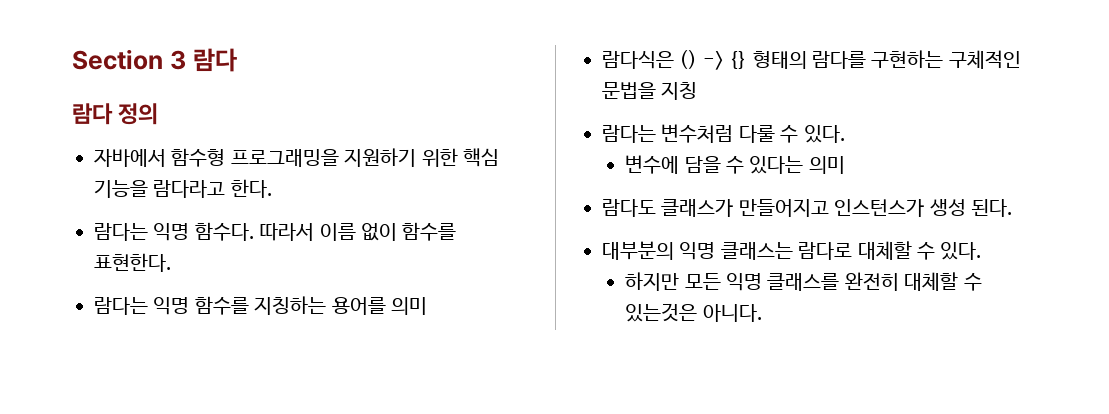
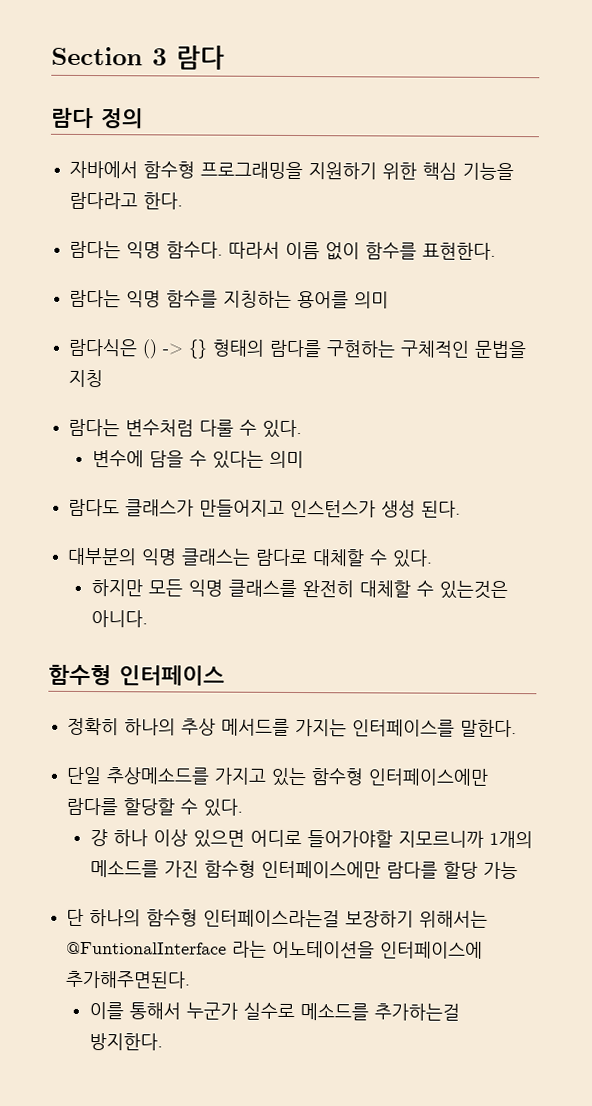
(763, 313) none -> [48,664,225,686] [67,717,518,738] [66,766,489,787] [66,797,244,817] [89,829,533,849] [89,860,518,880] [66,908,489,928] [66,940,484,959] [65,970,192,989] [88,1002,460,1021] [88,1033,163,1051] // 함수형 인터페이스 // 정확히 하나의 추상 메서드를 가지는 인터페이스를 말한다. // 단일 추상메소드를 가지고 있는 함수형 인터페이스에만 람다를 할당할 수 있다. // 걍 하나 이상 있으면 어디로 들어가야할 지모르니까 1개의 메소드를 가진 함수형 인터페이스에만 람다를 할당 가능 // 단 하나의 함수형 인터페이스라는걸 보장하기 위해서는 @FuntionalInterface 라는 어노테이션을 인터페이스에 추가해주면된다. // 이를 통해서 누군가 실수로 메소드를 추가하는걸 방지한다.

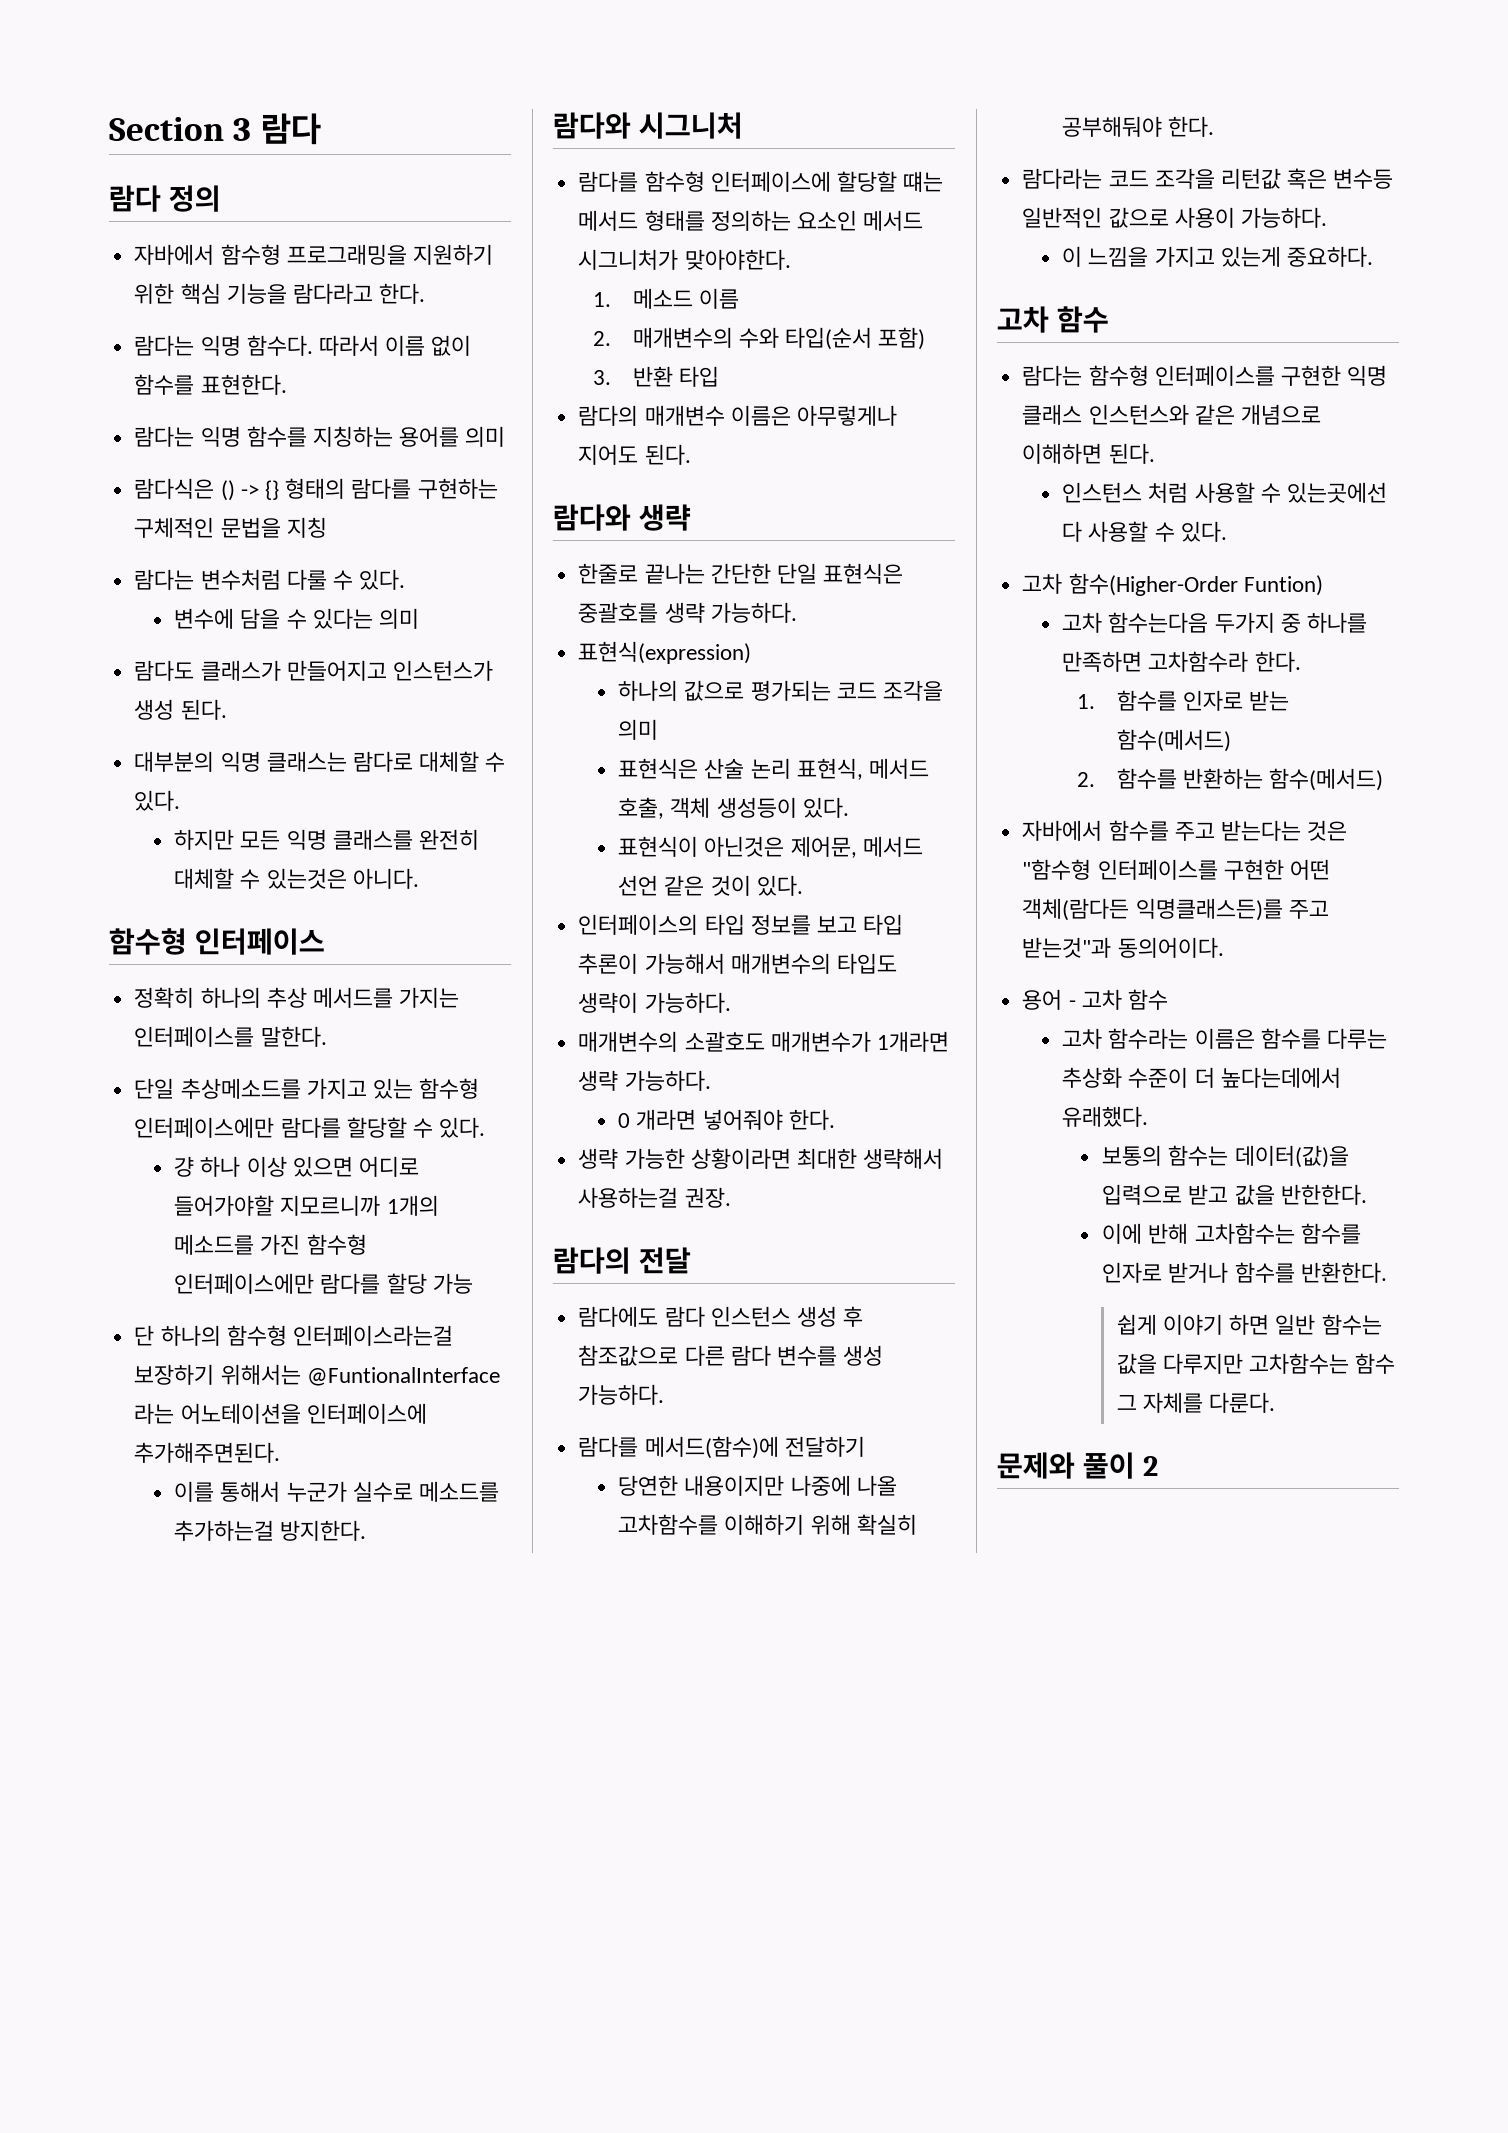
(163, 1042) none -> [553,112,743,139] [578,171,944,192] [578,210,924,231] [578,249,791,270] [592,288,740,309] [592,327,926,350] [592,366,720,387] [578,405,897,426] [578,444,691,465] [553,504,691,531] [578,563,904,584] [578,602,797,623] [578,641,752,664] [618,680,944,701] [618,719,659,740] [618,758,930,780] [618,797,849,819] [618,836,923,858] [618,875,803,896] [578,914,904,935] [578,953,897,974] [578,992,731,1013] [578,1031,949,1052] [578,1070,711,1091] [618,1109,835,1130] [578,1148,944,1169] [578,1187,731,1208] [553,1247,691,1274] [578,1306,864,1327] [578,1345,884,1366] [578,1384,665,1405] [578,1436,865,1459] [618,1475,897,1496] [618,1514,917,1535] [1062,116,1215,137] [1022,168,1394,189] [1022,207,1327,228] [1062,246,1374,267] [997,306,1109,333] [1022,365,1388,386] [1022,404,1321,425] [1022,443,1155,464] [1062,482,1388,503] [1062,521,1227,542] [1022,573,1323,596] [1062,612,1368,633] [1062,651,1301,672] [1076,690,1290,711] [1116,729,1231,752] [1076,768,1384,791] [1022,820,1348,841] [1022,859,1330,880] [1022,898,1329,921] [1022,937,1224,958] [1022,989,1168,1010] [1062,1028,1388,1049] [1062,1067,1341,1088] [1062,1106,1149,1127] [1102,1145,1349,1168] [1102,1184,1367,1205] [1102,1223,1361,1244] [1102,1262,1387,1283] [1116,1314,1382,1335] [1116,1353,1396,1374] [1116,1392,1276,1413] [997,1452,1158,1479] // 람다와 시그니처 // 람다를 함수형 인터페이스에 할당할 떄는 메서드 형태를 정의하는 요소인 메서드 시그니처가 맞아야한다. // 1. 메소드 이름 // 2. 매개변수의 수와 타입(순서 포함) // 3. 반환 타입 // 람다의 매개변수 이름은 아무렇게나 지어도 된다. // 람다와 생략 // 한줄로 끝나는 간단한 단일 표현식은 중괄호를 생략 가능하다. // 표현식(expression) // 하나의 값으로 평가되는 코드 조각을 의미 // 표현식은 산술 논리 표현식, 메서드 호출, 객체 생성등이 있다. // 표현식이 아닌것은 제어문, 메서드 선언 같은 것이 있다. // 인터페이스의 타입 정보를 보고 타입 추론이 가능해서 매개변수의 타입도 생략이 가능하다. // 매개변수의 소괄호도 매개변수가 1개라면 생략 가능하다. // 0 개라면 넣어줘야 한다. // 생략 가능한 상황이라면 최대한 생략해서 사용하는걸 권장. // 람다의 전달 // 람다에도 람다 인스턴스 생성 후 참조값으로 다른 람다 변수를 생성 가능하다. // 람다를 메서드(함수)에 전달하기 // 당연한 내용이지만 나중에 나올 고차함수를 이해하기 위해 확실히 공부해둬야 한다. // 람다라는 코드 조각을 리턴값 혹은 변수등 일반적인 값으로 사용이 가능하다. // 이 느낌을 가지고 있는게 중요하다. // 고차 함수 // 람다는 함수형 인터페이스를 구현한 익명 클래스 인스턴스와 같은 개념으로 이해하면 된다. // 인스턴스 처럼 사용할 수 있는곳에선 다 사용할 수 있다. // 고차 함수(Higher-Order Funtion) // 고차 함수는다음 두가지 중 하나를 만족하면 고차함수라 한다. // 1. 함수를 인자로 받는 함수(메서드) // 2. 함수를 반환하는 함수(메서드) // 자바에서 함수를 주고 받는다는 것은 "함수형 인터페이스를 구현한 어떤 객체(람다든 익명클래스든)를 주고 받는것"과 동의어이다. // 용어 - 고차 함수 // 고차 함수라는 이름은 함수를 다루는 추상화 수준이 더 높다는데에서 유래했다. // 보통의 함수는 데이터(값)을 입력으로 받고 값을 반한한다. // 이에 반해 고차함수는 함수를 인자로 받거나 함수를 반환한다. // 쉽게 이야기 하면 일반 함수는 값을 다루지만 고차함수는 함수 그 자체를 다룬다. // 문제와 풀이 2

